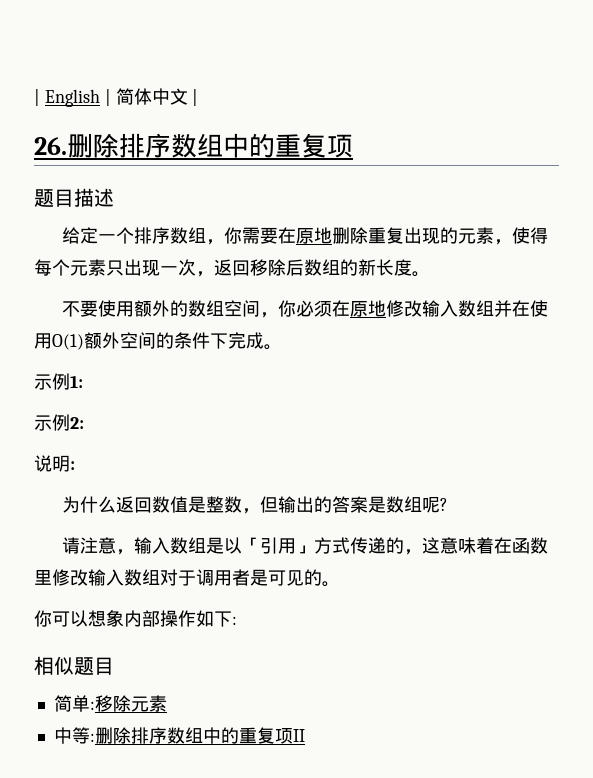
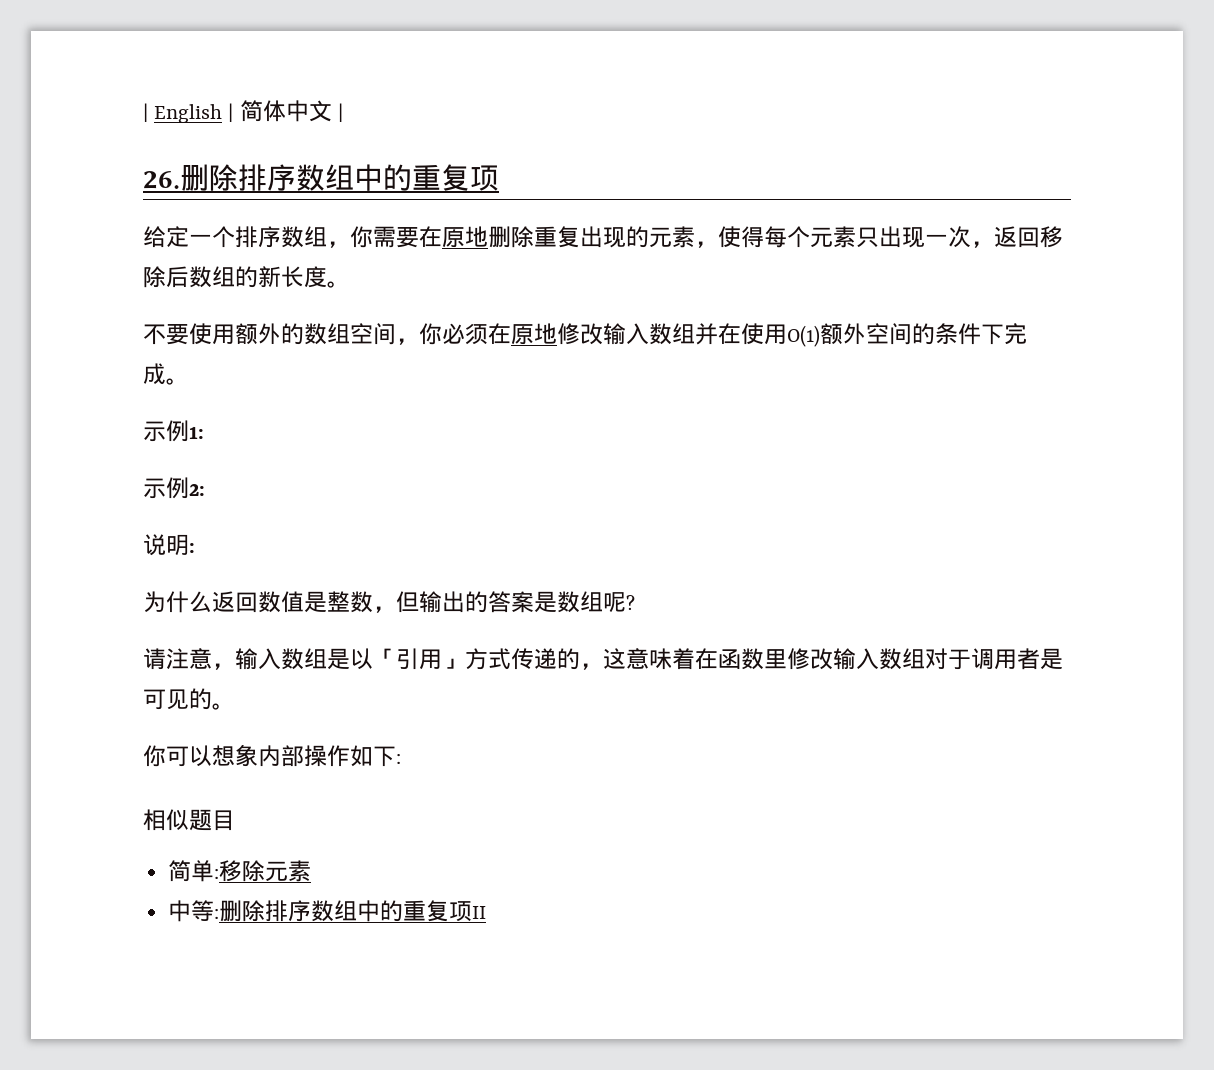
[34,188,114,207] // 题目描述 -> (499, 178) none

